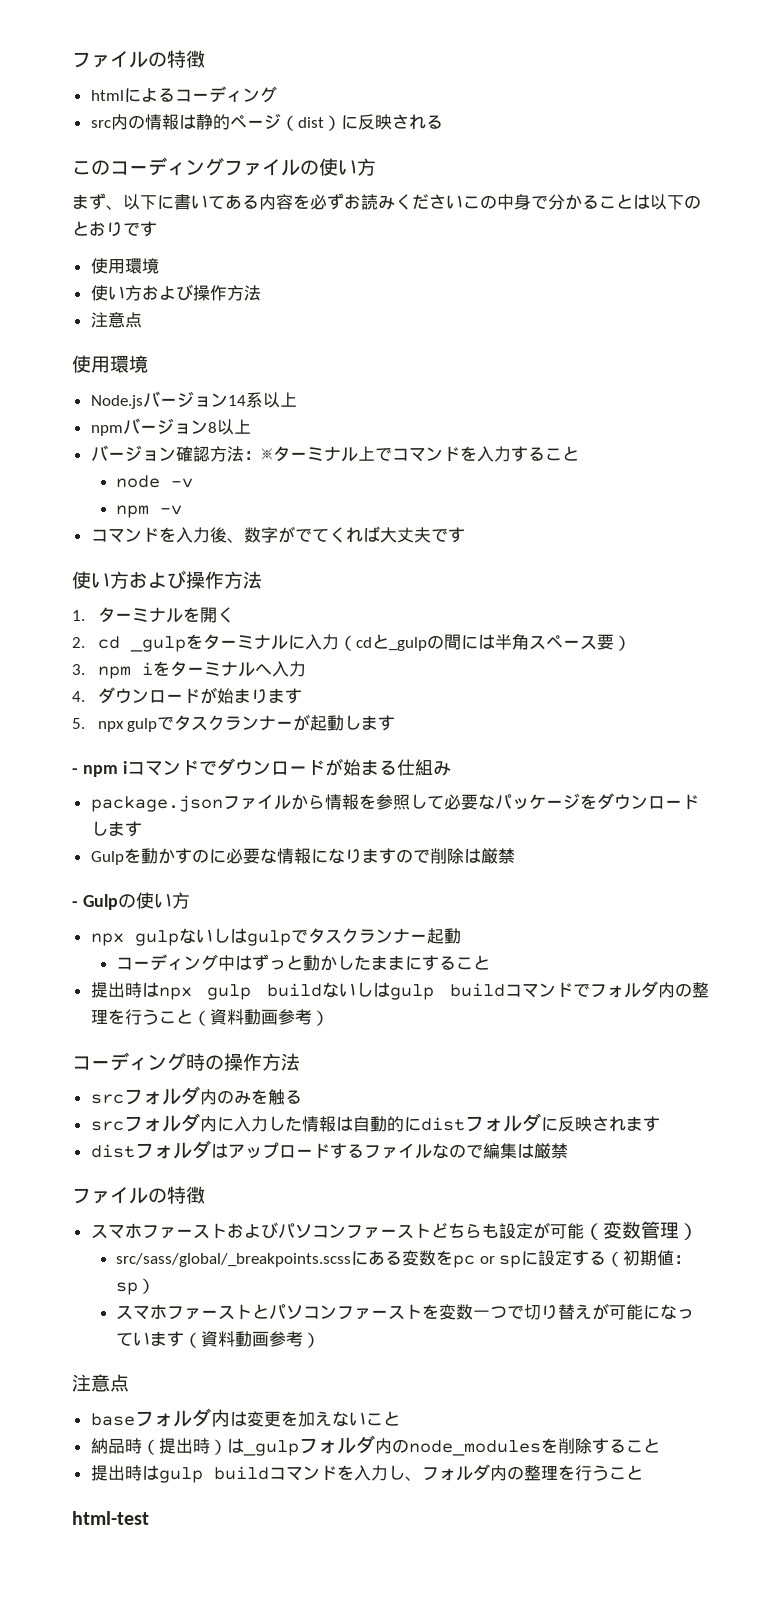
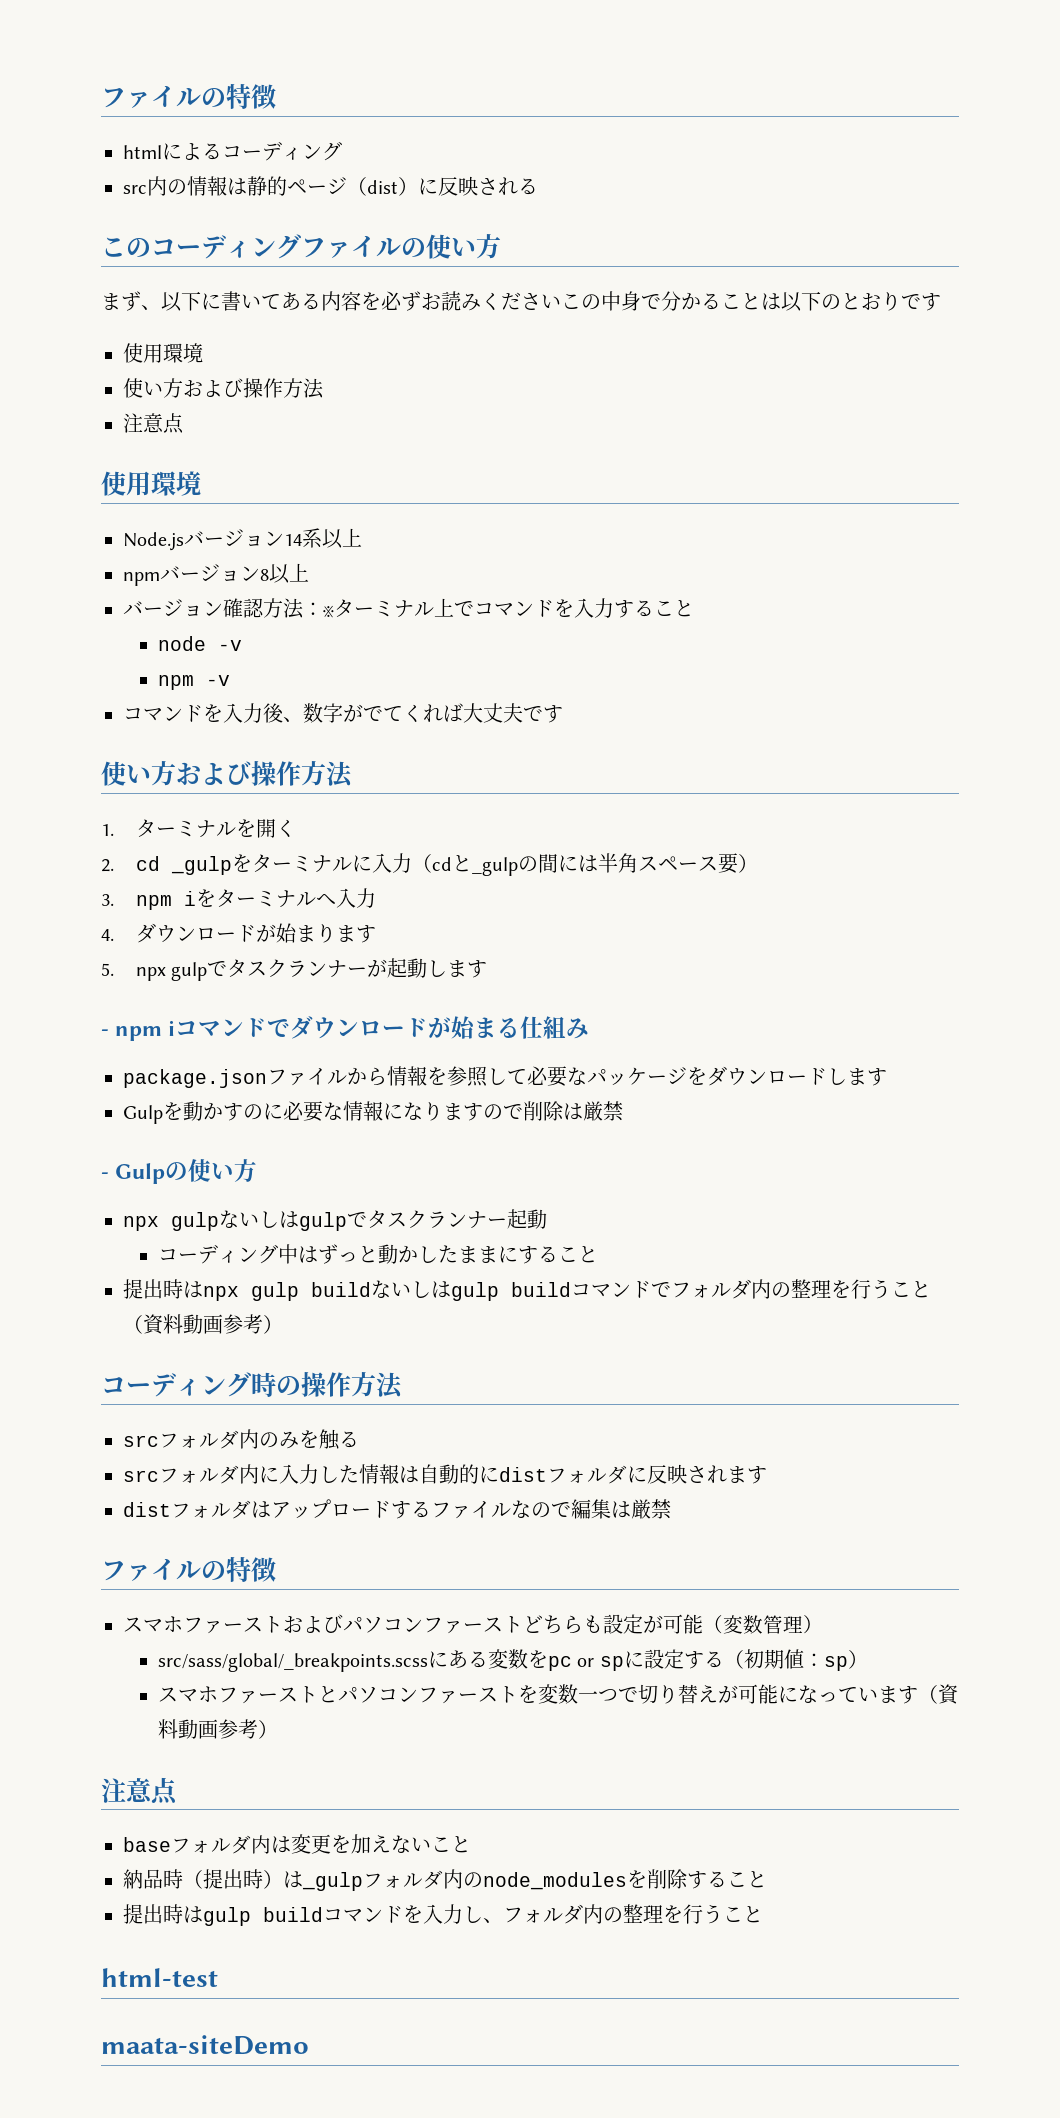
(149, 1518) none -> [101,2035,309,2055] // maata-siteDemo

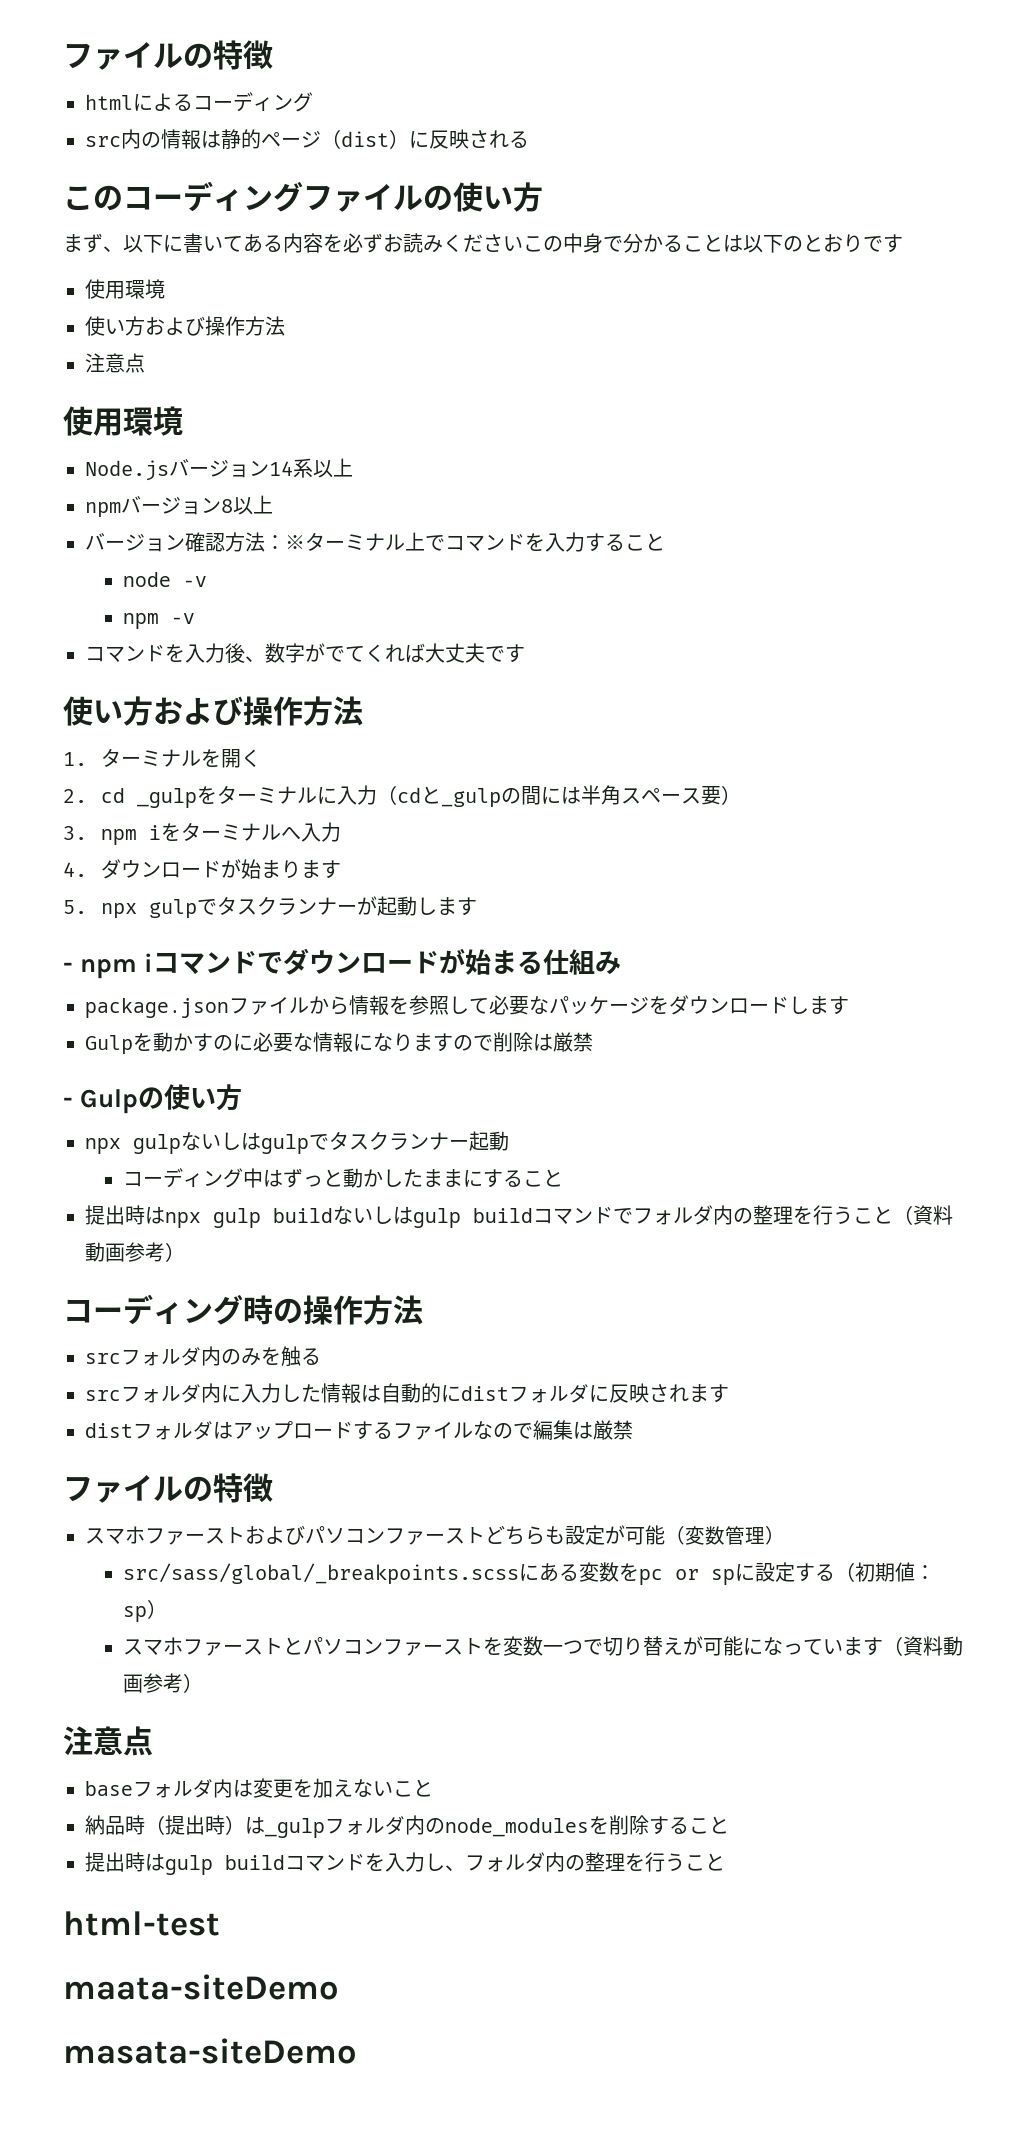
(309, 2045) none -> [63,2038,357,2064] // masata-siteDemo

